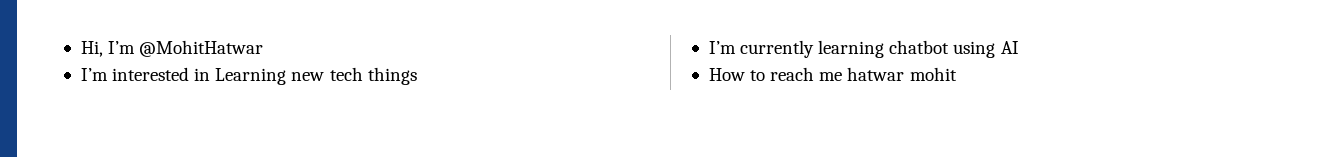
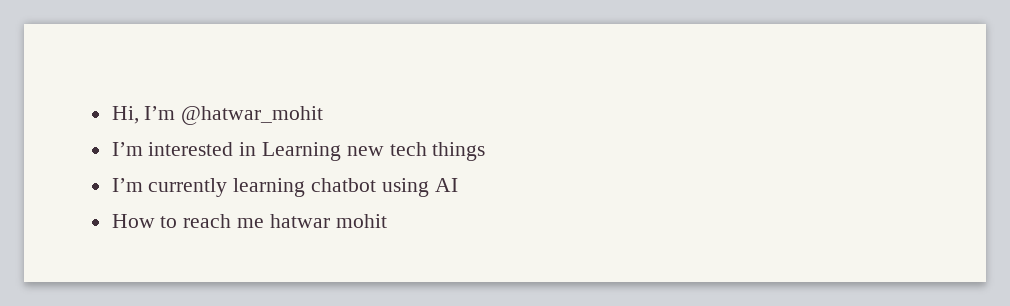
[139,40,264,57] @MohitHatwar -> [181,106,324,125] @hatwar_mohit

